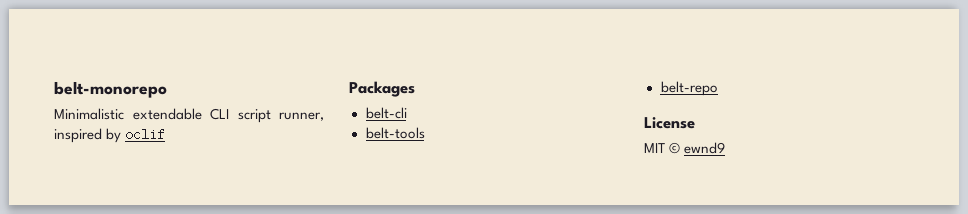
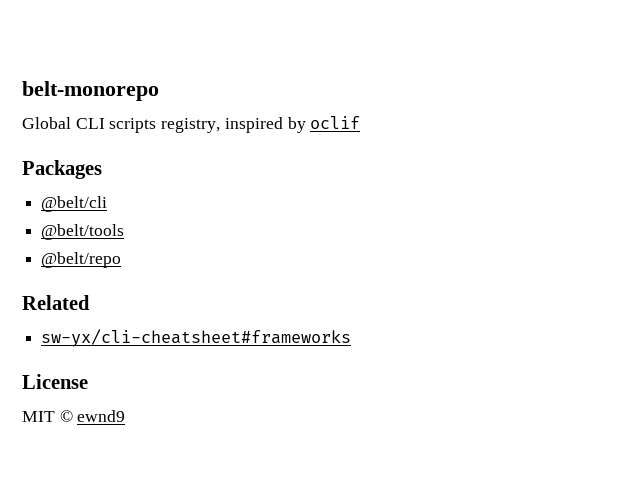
[54,108,324,123] Minimalistic extendable CLI script runner, -> [22,117,221,133] Global CLI scripts registry,
[365,107,407,119] [365,127,425,139] [660,81,718,96] belt-cli // belt-tools // belt-repo -> [41,196,108,212] [41,224,125,240] [41,252,122,268] [22,295,90,310] [41,329,352,347] @belt/cli // @belt/tools // @belt/repo // Related // sw-yx/cli-cheatsheet#frameworks

